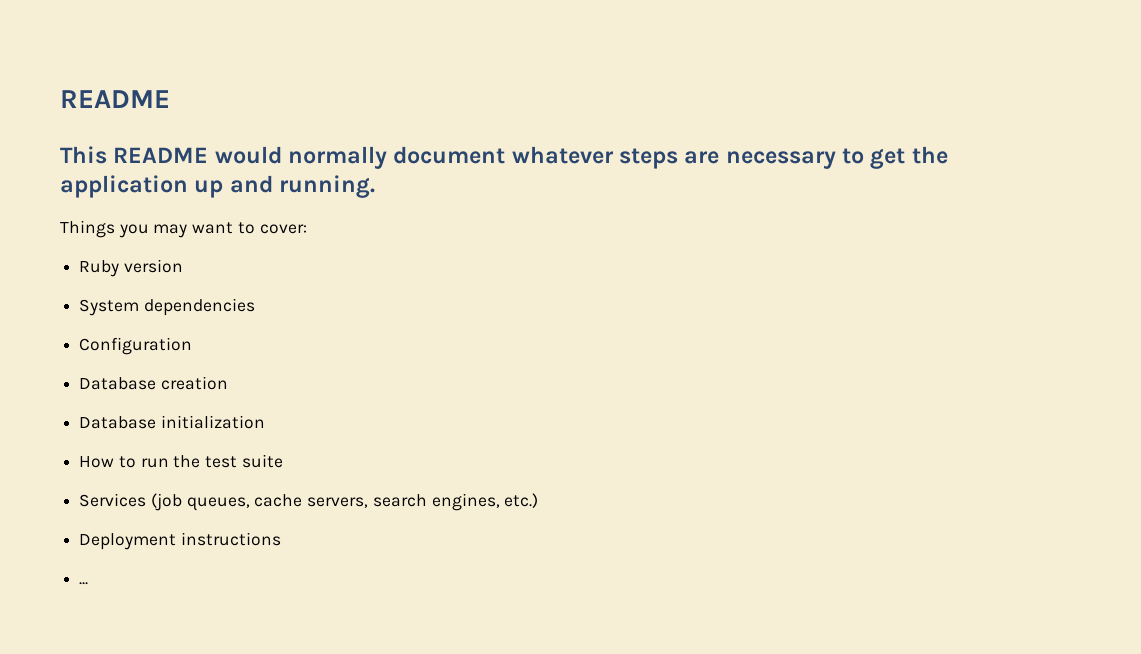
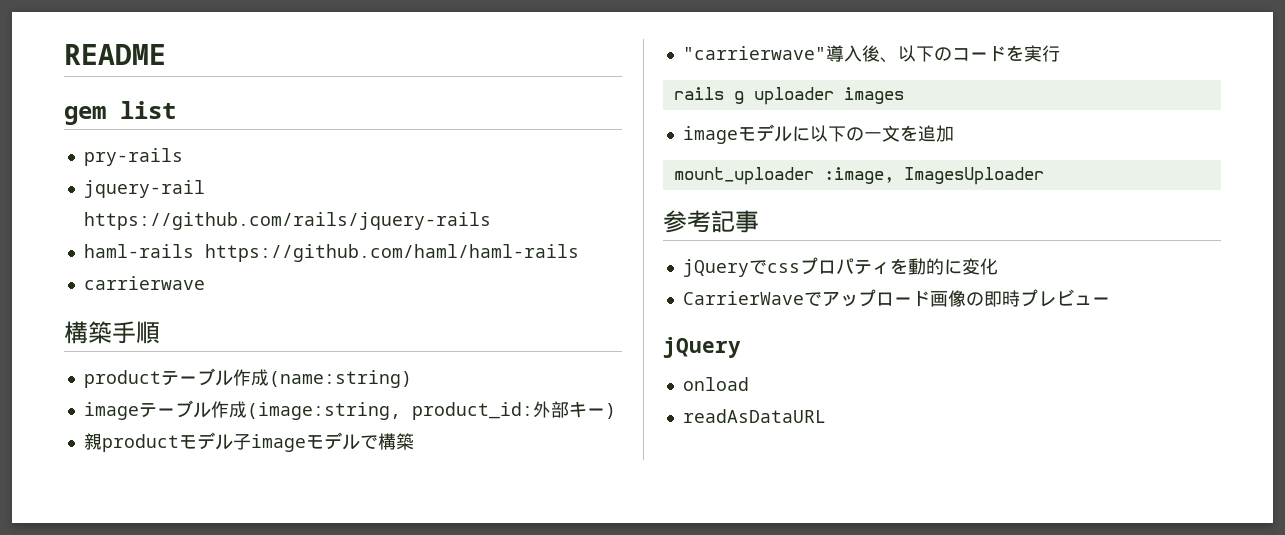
[60,146,948,169] [60,175,376,198] [60,220,307,238] [79,259,183,277] [79,298,255,316] [79,337,193,355] [79,376,228,390] [79,415,265,429] [79,454,283,468] [79,493,539,511] [79,532,281,550] [79,582,89,585] This README would normally document whatever steps are necessary to get the application up and running. // Things you may want to cover: // Ruby version // System dependencies // Configuration // Database creation // Database initialization // How to run the test suite // Services (job queues, cache servers, search engines, etc.) // Deployment instructions // ... -> [64,101,176,125] [83,148,183,166] [83,180,205,198] [83,212,491,230] [83,244,579,262] [83,276,205,290] [64,321,160,344] [83,368,412,388] [83,400,616,420] [83,432,414,452] [682,45,1060,63] [673,87,904,105] [682,124,954,144] [673,167,1044,185] [663,210,759,233] [682,257,998,277] [682,289,1110,307] [663,337,741,358] [682,377,749,391] [682,409,826,423] gem list // pry-rails // jquery-rail https://github.com/rails/jquery-rails // haml-rails https://github.com/haml/haml-rails // carrierwave // 構築手順 // productテーブル作成(name:string) // imageテーブル作成(image:string, product_id:外部キー) // 親productモデル子imageモデルで構築 // "carrierwave"導入後、以下のコードを実行 // rails g uploader images // imageモデルに以下の一文を追加 // mount_uploader :image, ImagesUploader // 参考記事 // jQueryでcssプロパティを動的に変化 // CarrierWaveでアップロード画像の即時プレビュー // jQuery // onload // readAsDataURL

